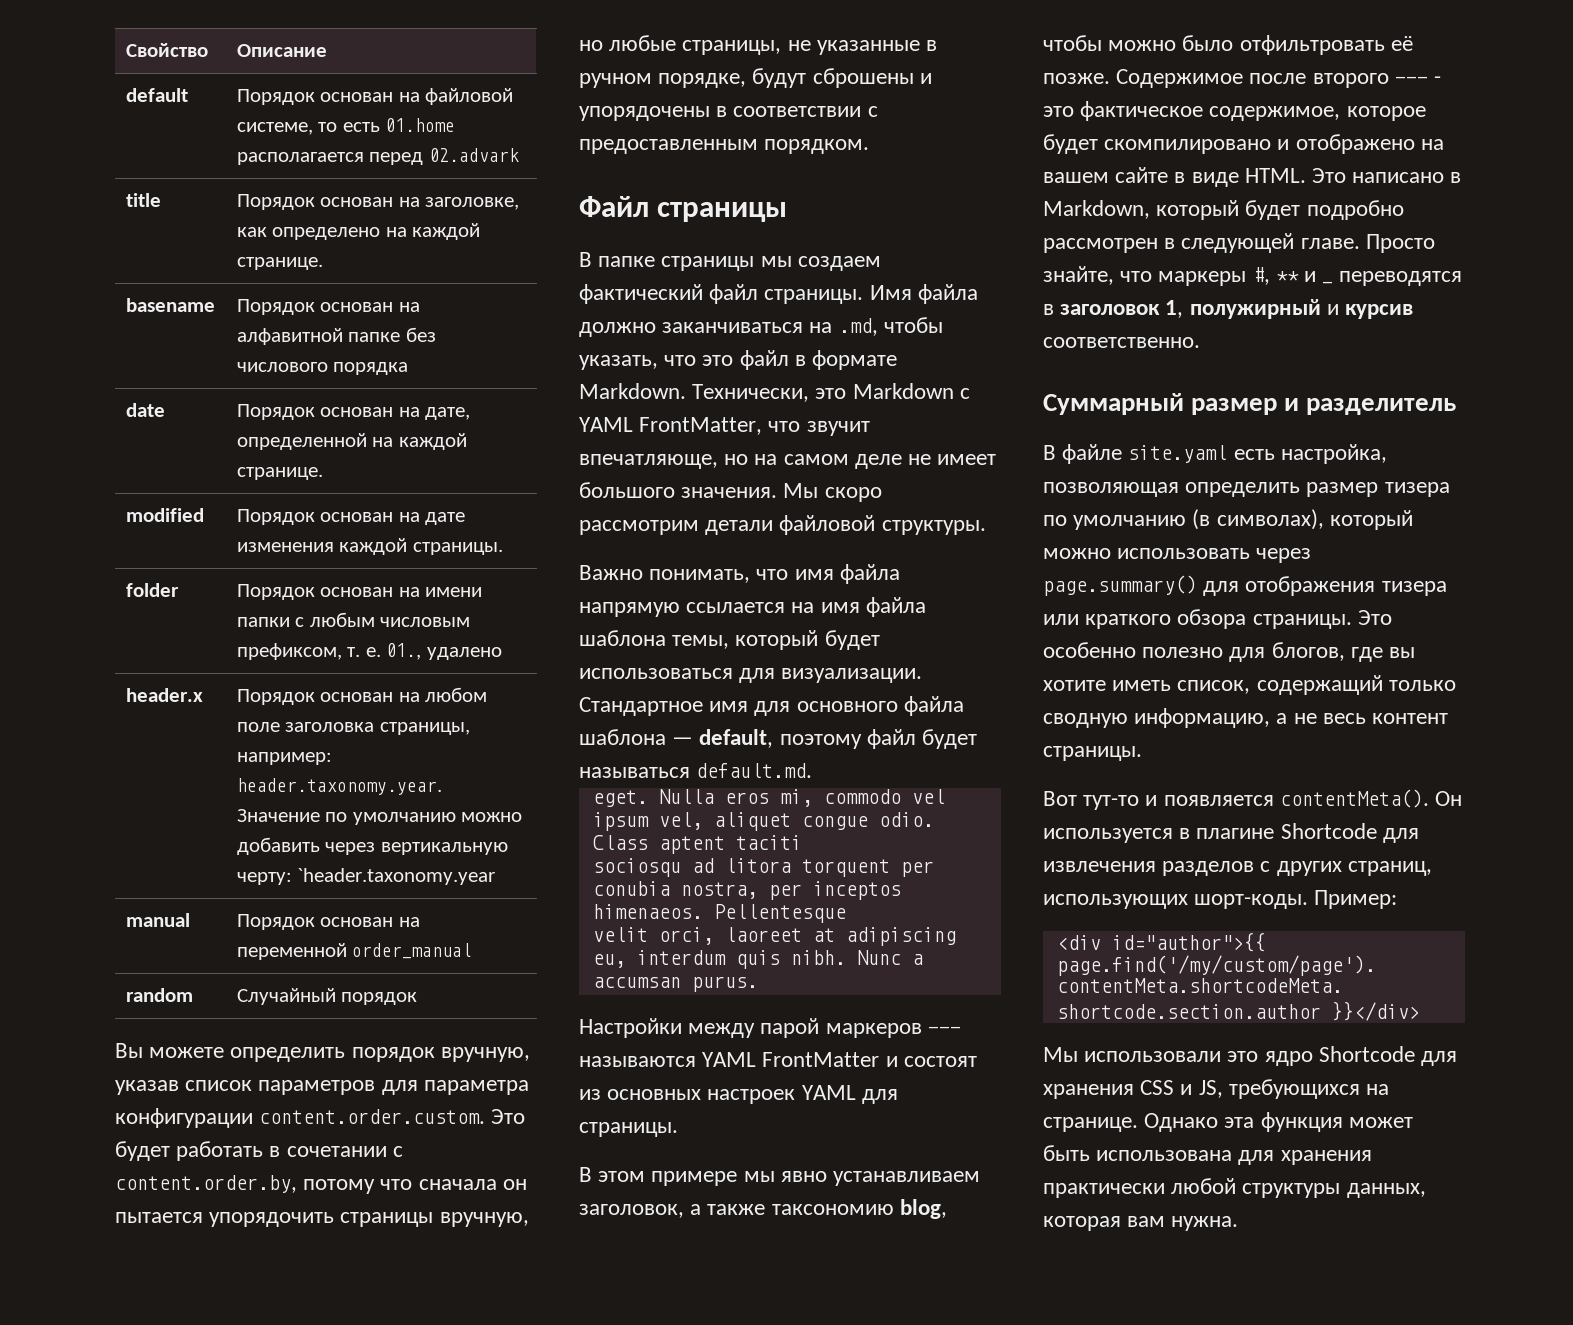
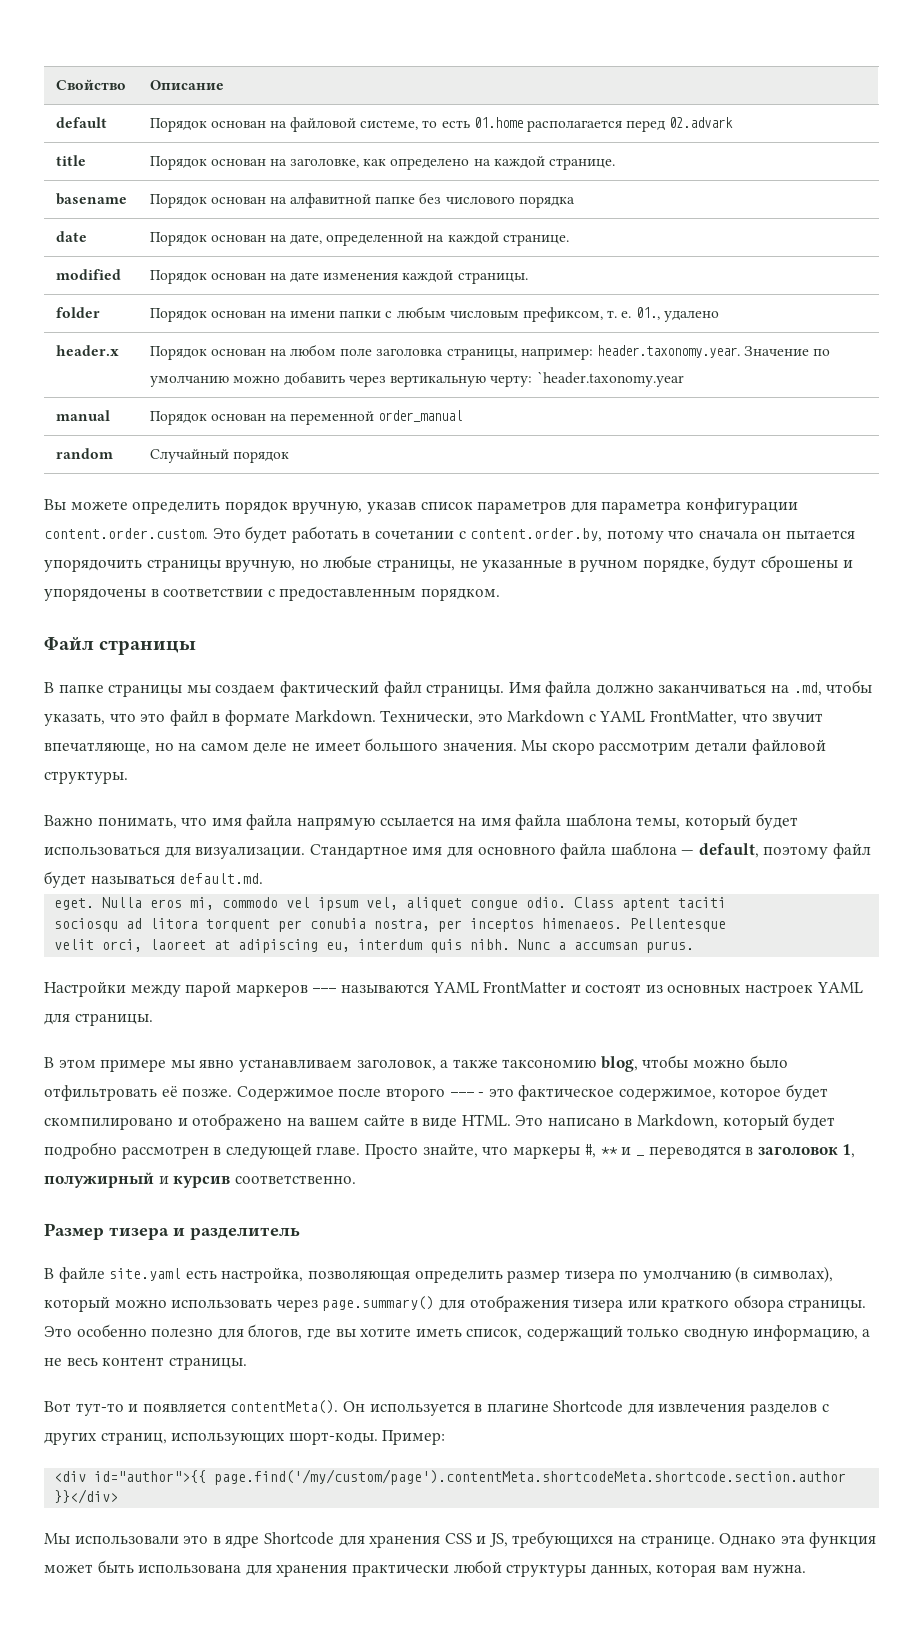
[1043,393,1278,415] Суммарный размер -> [44,1223,169,1240] Размер тизера
[1264,1051,1313,1066] ядро -> [212,1535,260,1548] в ядре

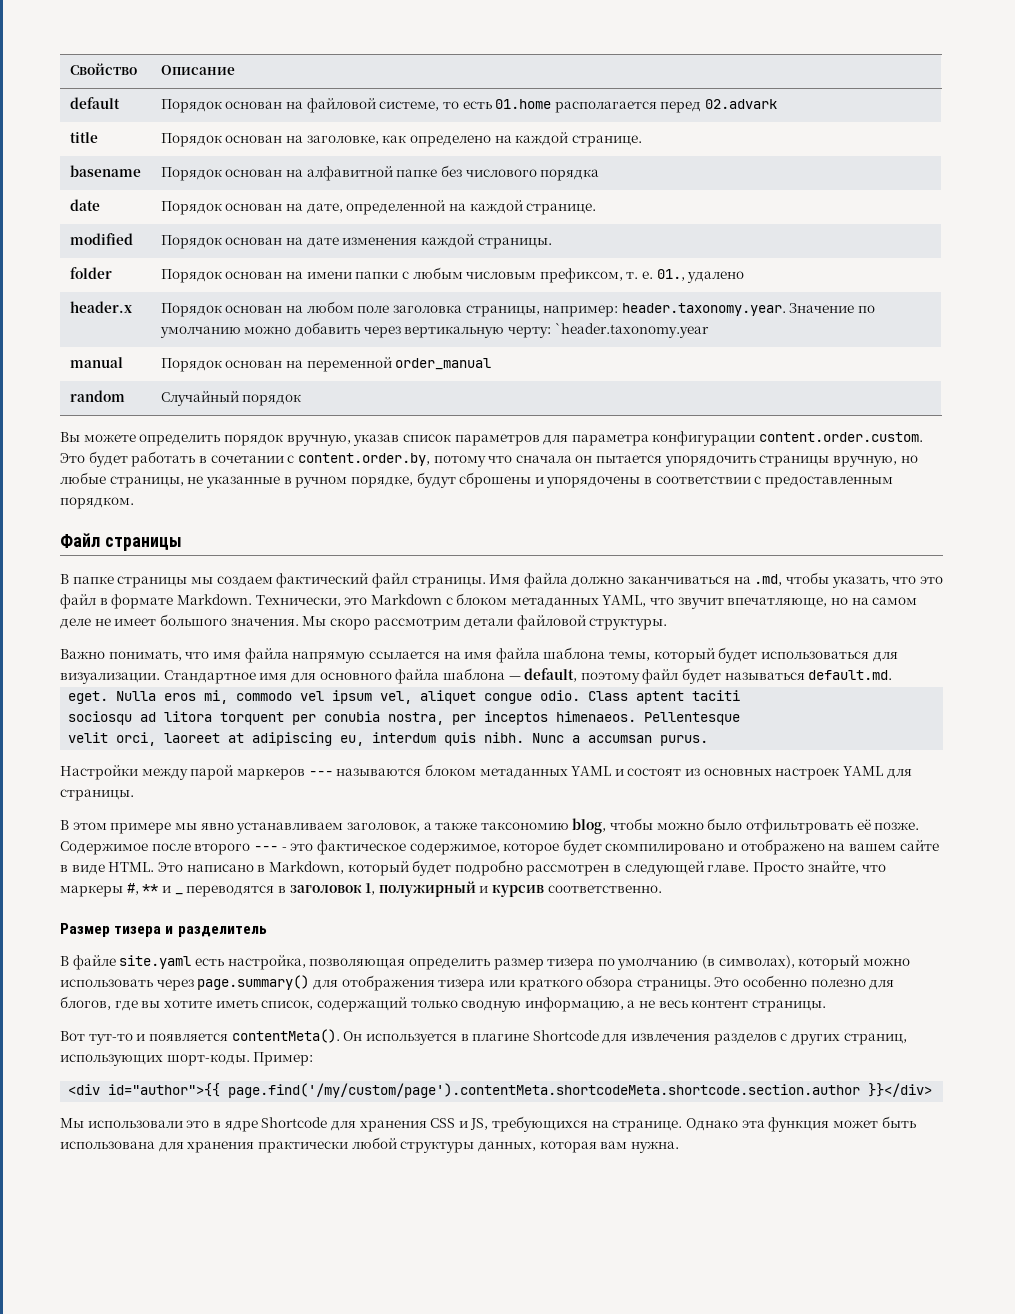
[599,710,738,725] YAML FrontMatter, -> [456,593,647,608] блоком метаданных YAML,
[432,981,568,993] YAML FrontMatter -> [424,764,612,779] блоком метаданных YAML

